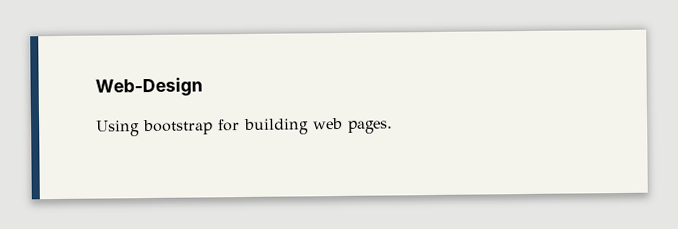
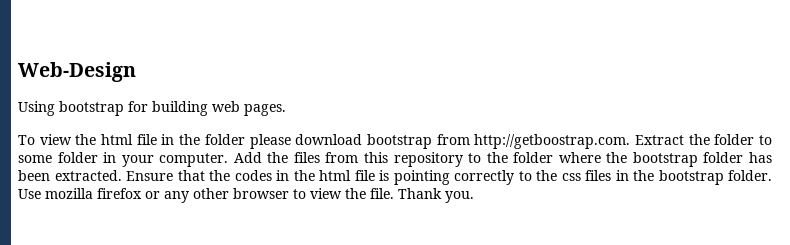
(393, 127) none -> [18,134,772,149] [18,152,772,167] [18,170,772,185] [18,188,474,203] // To view the html file in the folder please download bootstrap from http://getboostrap.com. Extract the folder to some folder in your computer. Add the files from this repository to the folder where the bootstrap folder has been extracted. Ensure that the codes in the html file is pointing correctly to the css files in the bootstrap folder. Use mozilla firefox or any other browser to view the file. Thank you.

